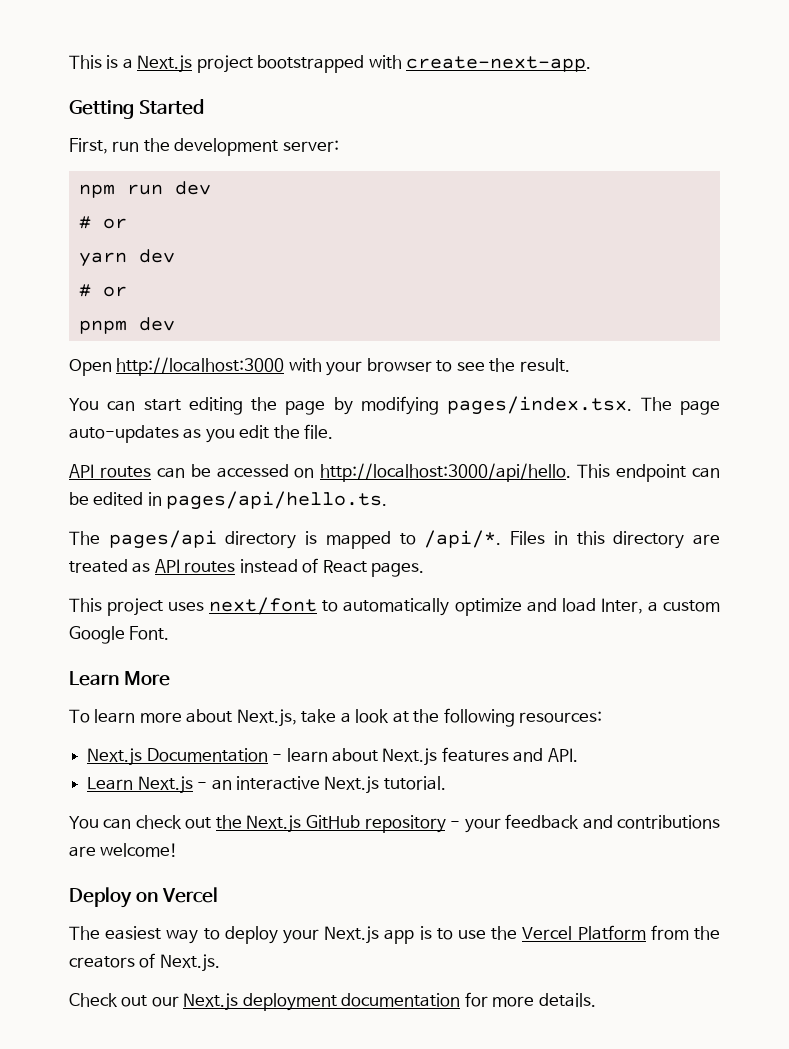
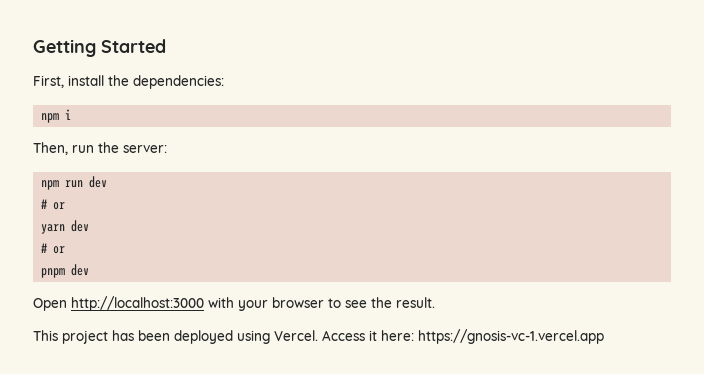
[69,55,592,73] [69,99,205,119] [69,138,108,154] This is a Next.js project bootstrapped with create-next-app. // Getting Started // First, -> [33,39,166,57] [33,75,224,89] [41,109,72,123] [33,142,68,155] Getting Started // First, install the dependencies: // npm i // Then,
[174,138,279,156] development -> (119, 147) none
[69,396,721,415] [69,424,334,443] [69,463,721,482] [69,491,388,510] [69,530,721,549] [69,558,425,577] [69,597,720,616] [69,626,170,644] [69,671,171,686] [69,708,602,727] [87,747,578,766] [87,776,446,794] [69,814,720,833] [69,843,179,857] [69,887,219,908] [69,925,720,944] [69,953,220,972] [69,992,596,1011] You can start editing the page by modifying pages/index.tsx. The page auto-updates as you edit the file. // API routes can be accessed on http://localhost:3000/api/hello. This endpoint can be edited in pages/api/hello.ts. // The pages/api directory is mapped to /api/*. Files in this directory are treated as API routes instead of React pages. // This project uses next/font to automatically optimize and load Inter, a custom Google Font. // Learn More // To learn more about Next.js, take a look at the following resources: // Next.js Documentation - learn about Next.js features and API. // Learn Next.js - an interactive Next.js tutorial. // You can check out the Next.js GitHub repository - your feedback and contributions are welcome! // Deploy on Vercel // The easiest way to deploy your Next.js app is to use the Vercel Platform from the creators of Next.js. // Check out our Next.js deployment documentation for more details. -> [33,329,604,344] This project has been deployed using Vercel. Access it here: https://gnosis-vc-1.vercel.app

